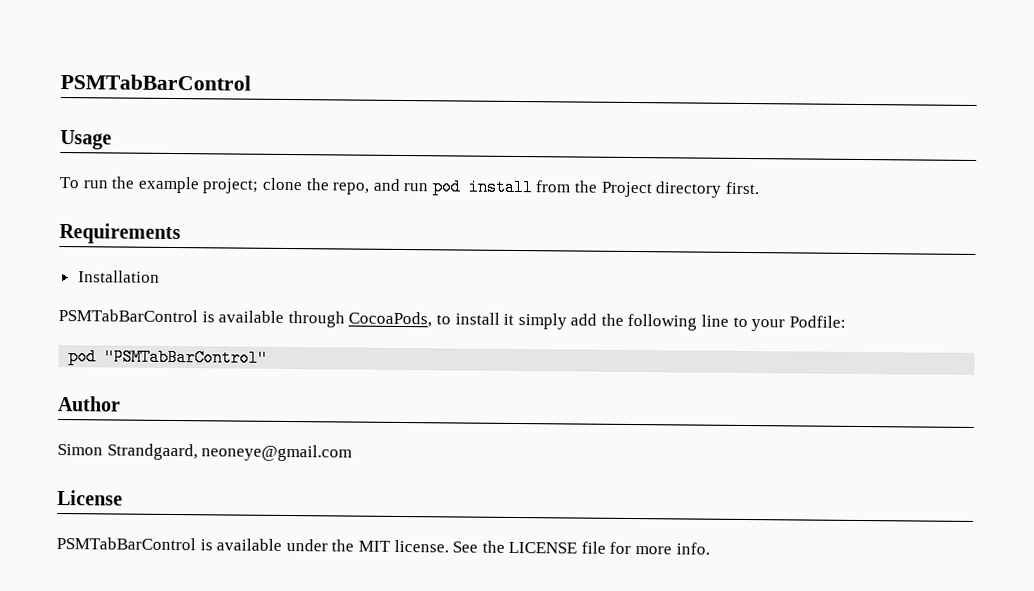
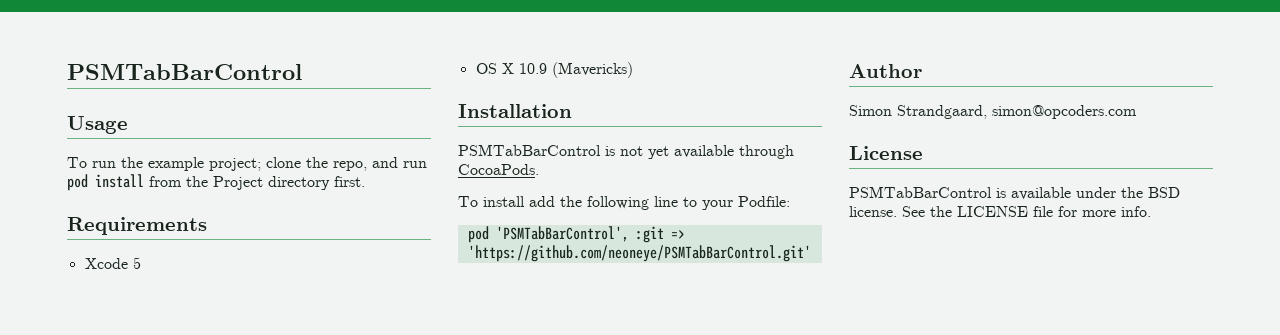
[77,270,160,283] [58,309,567,330] Installation // PSMTabBarControl is available through CocoaPods, to install it simply -> [84,257,141,269] [475,62,633,78] [458,104,572,118] [458,144,794,159] [458,164,539,175] [458,196,525,207] Xcode 5 // OS X 10.9 (Mavericks) // Installation // PSMTabBarControl is not yet available through CocoaPods. // To install
[104,348,269,367] "PSMTabBarControl" -> [495,226,685,243] [467,245,811,262] 'PSMTabBarControl', :git => 'https://github.com/neoneye/PSMTabBarControl.git'
[201,444,353,462] neoneye@gmail.com -> [992,105,1137,119] simon@opcoders.com
[357,540,391,552] MIT -> [1148,187,1180,198] BSD

